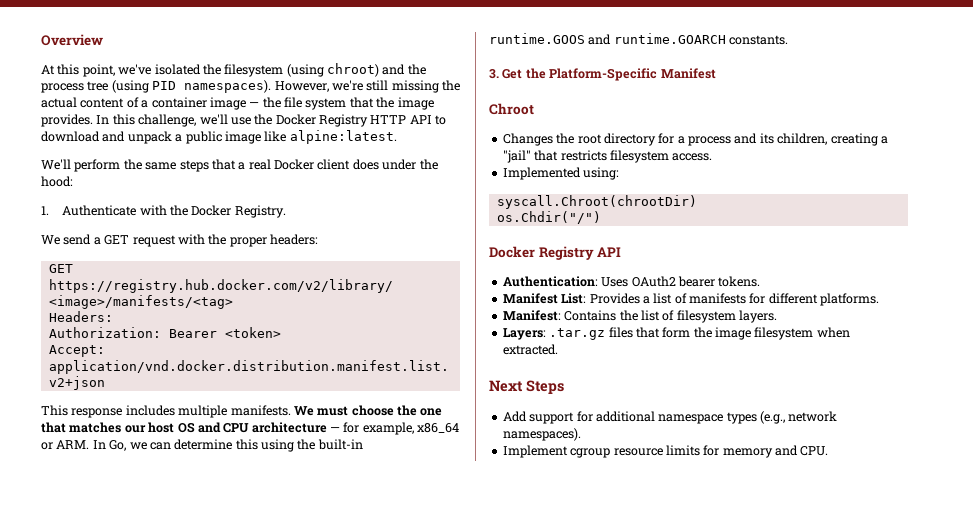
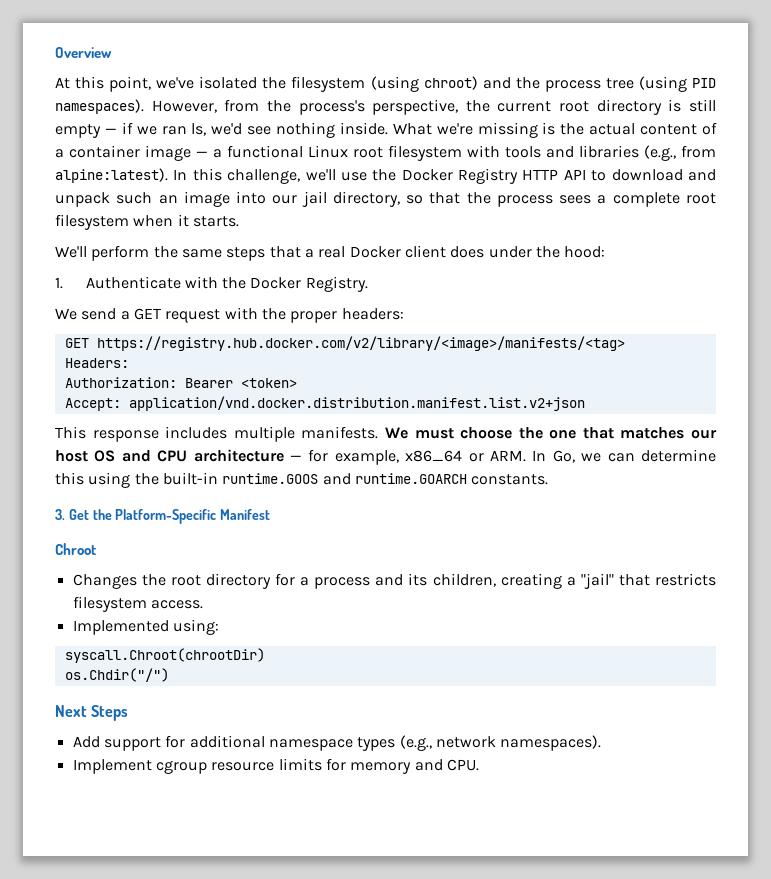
[331,80,439,93] we're still missing -> [224,99,716,115] [55,122,556,138] from the process's perspective, the current root directory is still empty — if we ran ls, we'd see nothing inside. What we're missing is
[262,97,434,110] [41,114,93,127] the file system that the image provides. -> [213,145,716,161] [55,168,168,183] a functional Linux root filesystem with tools and libraries (e.g., from alpine:latest).
[175,130,397,144] a public image like alpine:latest. -> [116,191,716,207] [55,214,239,230] such an image into our jail directory, so that the process sees a complete root filesystem when it starts.
[489,246,622,260] [502,276,761,287] [502,293,880,306] [502,310,777,323] [502,327,850,340] [502,344,558,355] // Docker Registry API // Authentication: Uses OAuth2 bearer tokens. // Manifest List: Provides a list of manifests for different platforms. // Manifest: Contains the list of filesystem layers. // Layers: .tar.gz files that form the image filesystem when extracted. -> (169, 675) none

